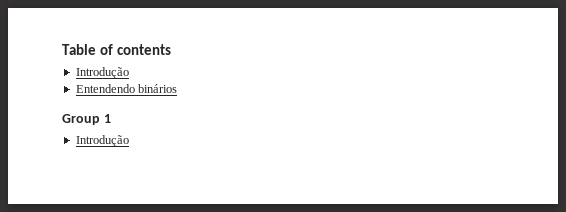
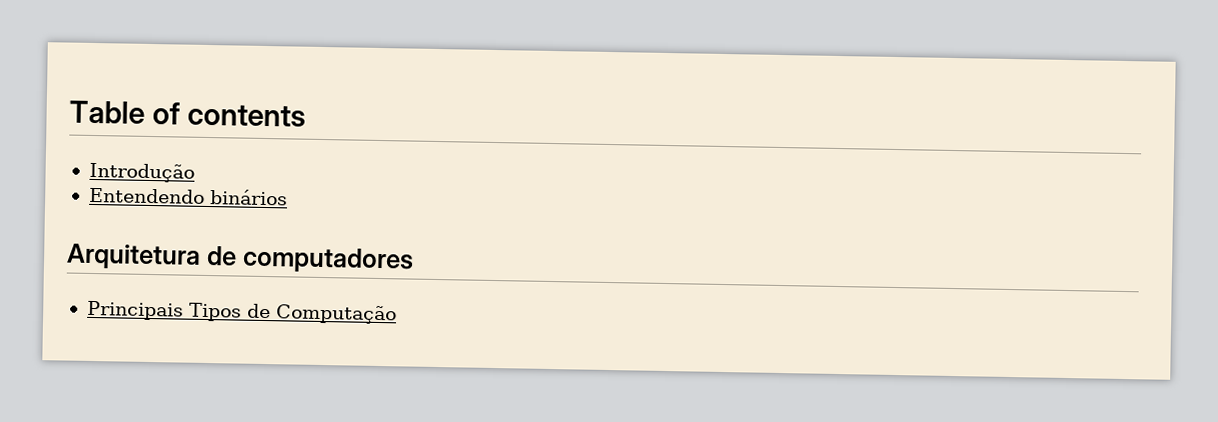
[62,114,111,125] [75,135,129,147] Group 1 // Introdução -> [66,243,414,274] [86,300,397,325] Arquitetura de computadores // Principais Tipos de Computação

